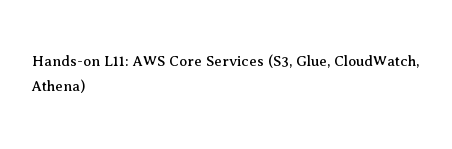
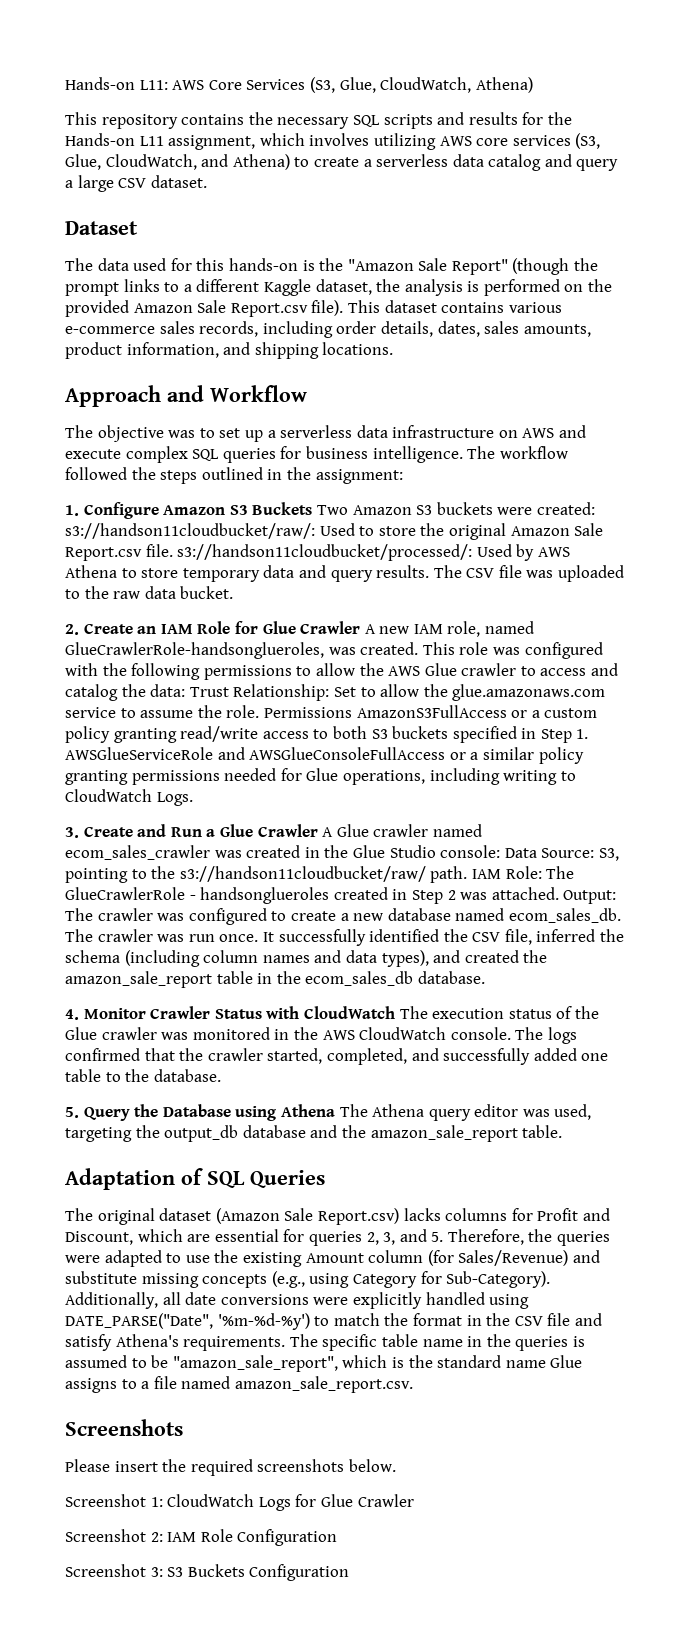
(85, 86) none -> [65,112,572,129] [65,133,601,150] [65,154,619,171] [65,175,207,192] [65,221,138,235] [65,258,599,275] [65,279,613,296] [65,300,562,317] [65,321,591,338] [65,342,394,359] [65,385,307,407] [65,425,587,442] [65,446,568,463] [65,467,403,484] [65,502,595,519] [65,523,604,540] [65,544,570,561] [65,565,625,582] [65,586,234,599] [65,621,535,637] [65,642,603,659] [65,663,619,680] [65,684,606,701] [65,705,598,718] [65,726,589,743] [65,747,584,764] [65,768,576,785] [65,789,193,806] [65,824,482,838] [65,845,619,861] [65,866,575,883] [65,887,617,904] [65,908,621,925] [65,929,625,946] [65,950,548,967] [65,971,485,988] [65,1006,599,1020] [65,1027,577,1044] [65,1048,609,1065] [65,1069,221,1082] [65,1104,592,1121] [65,1125,563,1142] [65,1168,325,1190] [65,1208,610,1225] [65,1229,611,1246] [65,1250,600,1267] [65,1271,551,1288] [65,1292,530,1309] [65,1313,602,1330] [65,1334,585,1351] [65,1355,583,1372] [65,1376,413,1393] [65,1419,183,1436] [65,1459,396,1476] [65,1494,414,1511] [65,1529,338,1546] [65,1564,350,1581] // This repository contains the necessary SQL scripts and results for the Hands-on L11 assignment, which involves utilizing AWS core services (S3, Glue, CloudWatch, and Athena) to create a serverless data catalog and query a large CSV dataset. // Dataset // The data used for this hands-on is the "Amazon Sale Report" (though the prompt links to a different Kaggle dataset, the analysis is performed on the provided Amazon Sale Report.csv file). This dataset contains various e-commerce sales records, including order details, dates, sales amounts, product information, and shipping locations. // Approach and Workflow // The objective was to set up a serverless data infrastructure on AWS and execute complex SQL queries for business intelligence. The workflow followed the steps outlined in the assignment: // 1. Configure Amazon S3 Buckets Two Amazon S3 buckets were created: s3://handson11cloudbucket/raw/: Used to store the original Amazon Sale Report.csv file. s3://handson11cloudbucket/processed/: Used by AWS Athena to store temporary data and query results. The CSV file was uploaded to the raw data bucket. // 2. Create an IAM Role for Glue Crawler A new IAM role, named GlueCrawlerRole-handsonglueroles, was created. This role was configured with the following permissions to allow the AWS Glue crawler to access and catalog the data: Trust Relationship: Set to allow the glue.amazonaws.com service to assume the role. Permissions AmazonS3FullAccess or a custom policy granting read/write access to both S3 buckets specified in Step 1. AWSGlueServiceRole and AWSGlueConsoleFullAccess or a similar policy granting permissions needed for Glue operations, including writing to CloudWatch Logs. // 3. Create and Run a Glue Crawler A Glue crawler named ecom_sales_crawler was created in the Glue Studio console: Data Source: S3, pointing to the s3://handson11cloudbucket/raw/ path. IAM Role: The GlueCrawlerRole - handsonglueroles created in Step 2 was attached. Output: The crawler was configured to create a new database named ecom_sales_db. The crawler was run once. It successfully identified the CSV file, inferred the schema (including column names and data types), and created the amazon_sale_report table in the ecom_sales_db database. // 4. Monitor Crawler Status with CloudWatch The execution status of the Glue crawler was monitored in the AWS CloudWatch console. The logs confirmed that the crawler started, completed, and successfully added one table to the database. // 5. Query the Database using Athena The Athena query editor was used, targeting the output_db database and the amazon_sale_report table. // Adaptation of SQL Queries // The original dataset (Amazon Sale Report.csv) lacks columns for Profit and Discount, which are essential for queries 2, 3, and 5. Therefore, the queries were adapted to use the existing Amount column (for Sales/Revenue) and substitute missing concepts (e.g., using Category for Sub-Category). Additionally, all date conversions were explicitly handled using DATE_PARSE("Date", '%m-%d-%y') to match the format in the CSV file and satisfy Athena's requirements. The specific table name in the queries is assumed to be "amazon_sale_report", which is the standard name Glue assigns to a file named amazon_sale_report.csv. // Screenshots // Please insert the required screenshots below. // Screenshot 1: CloudWatch Logs for Glue Crawler // Screenshot 2: IAM Role Configuration // Screenshot 3: S3 Buckets Configuration

